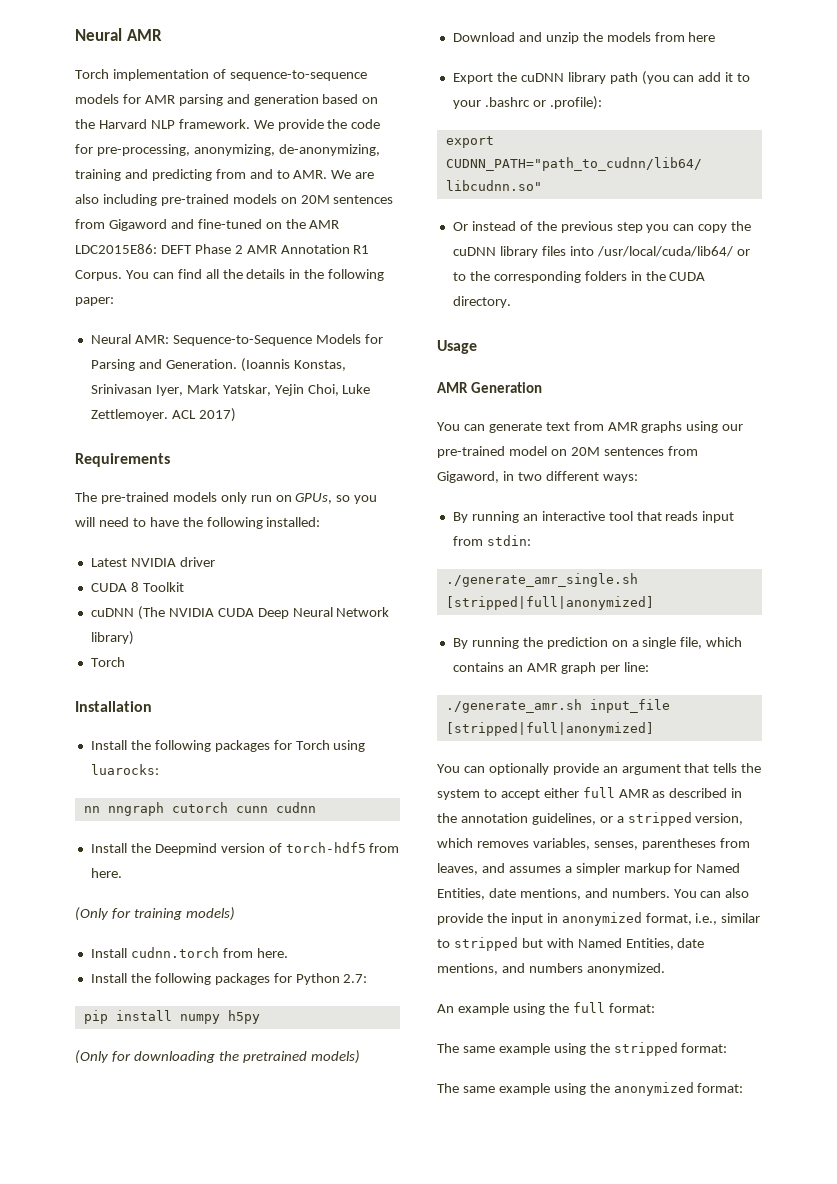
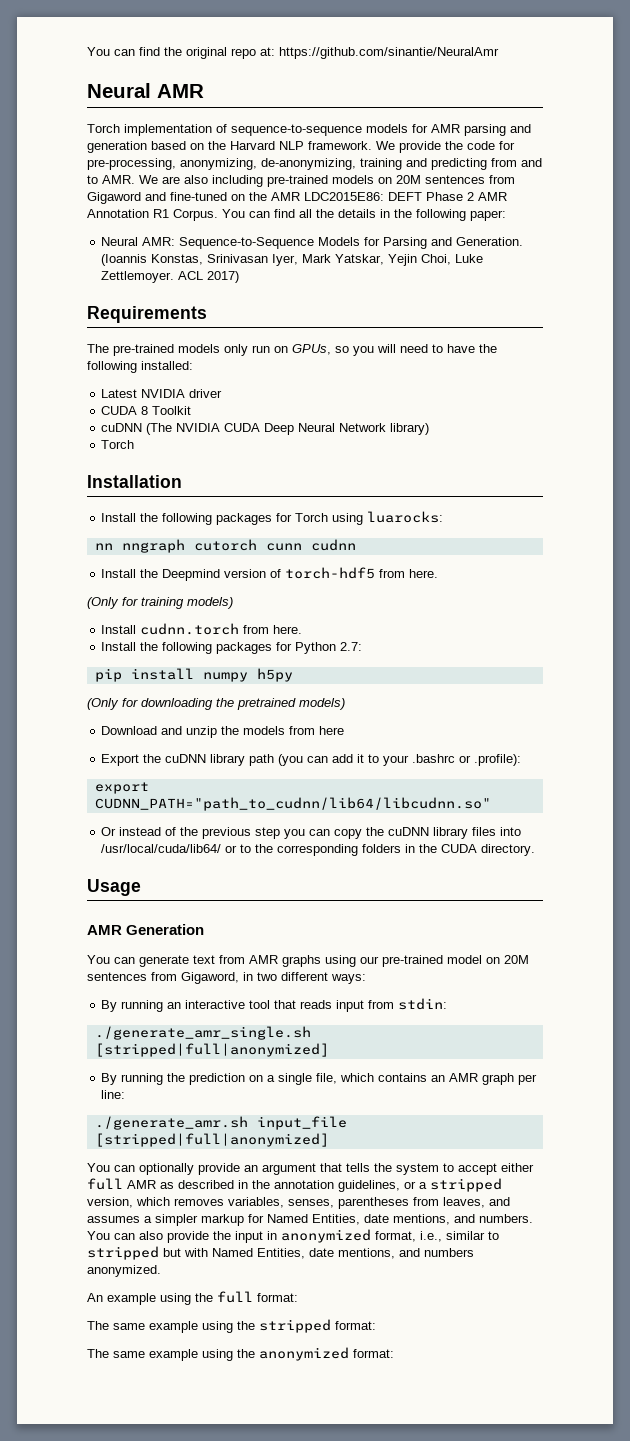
(75, 34) none -> [87,47,499,59] You can find the original repo at: https://github.com/sinantie/NeuralAmr //

